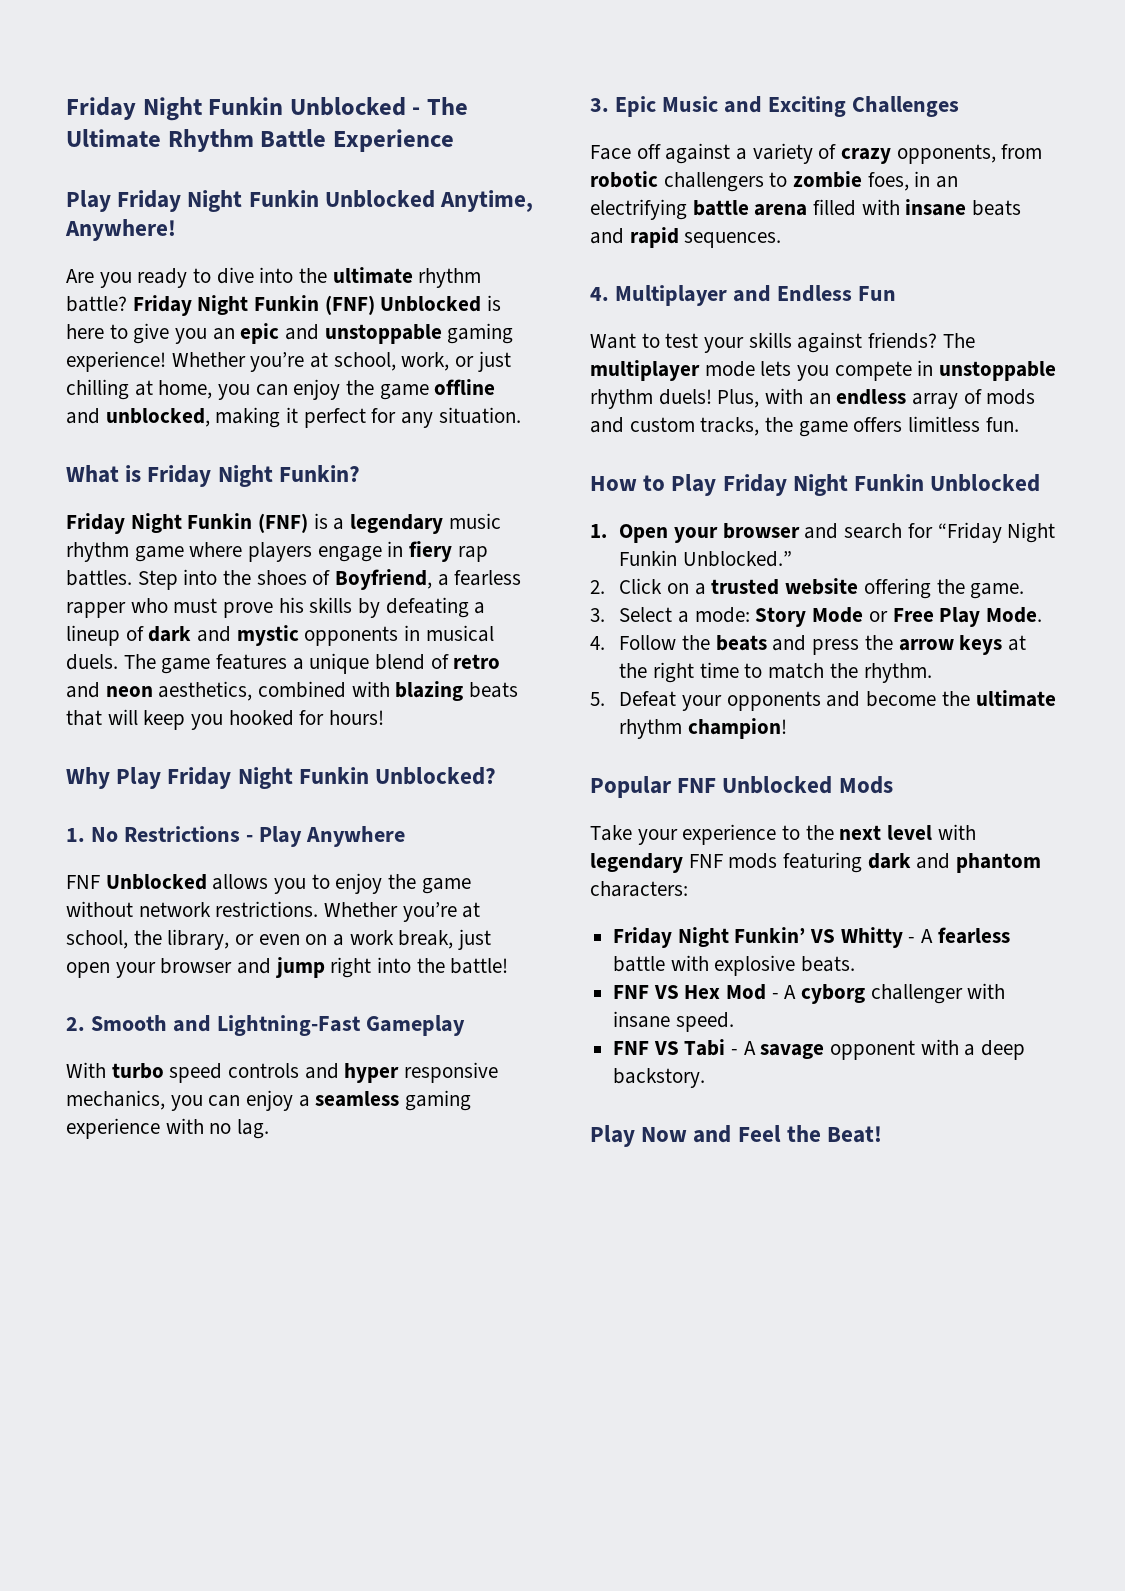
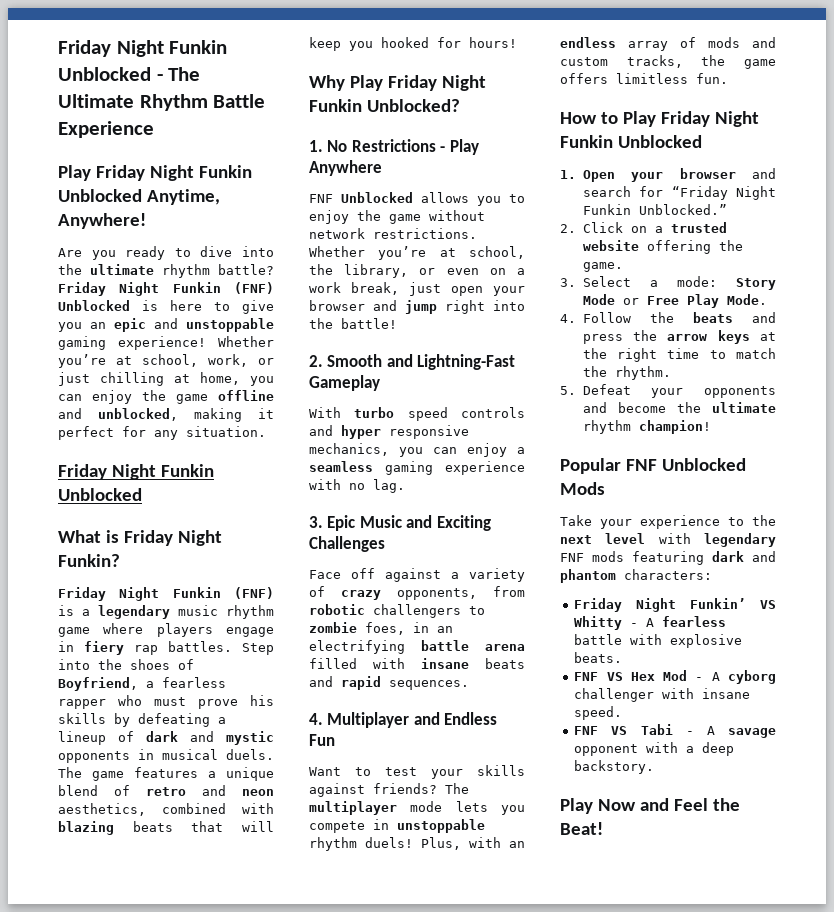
(521, 415) none -> [58,464,214,480] [58,488,142,501] // Friday Night Funkin Unblocked

